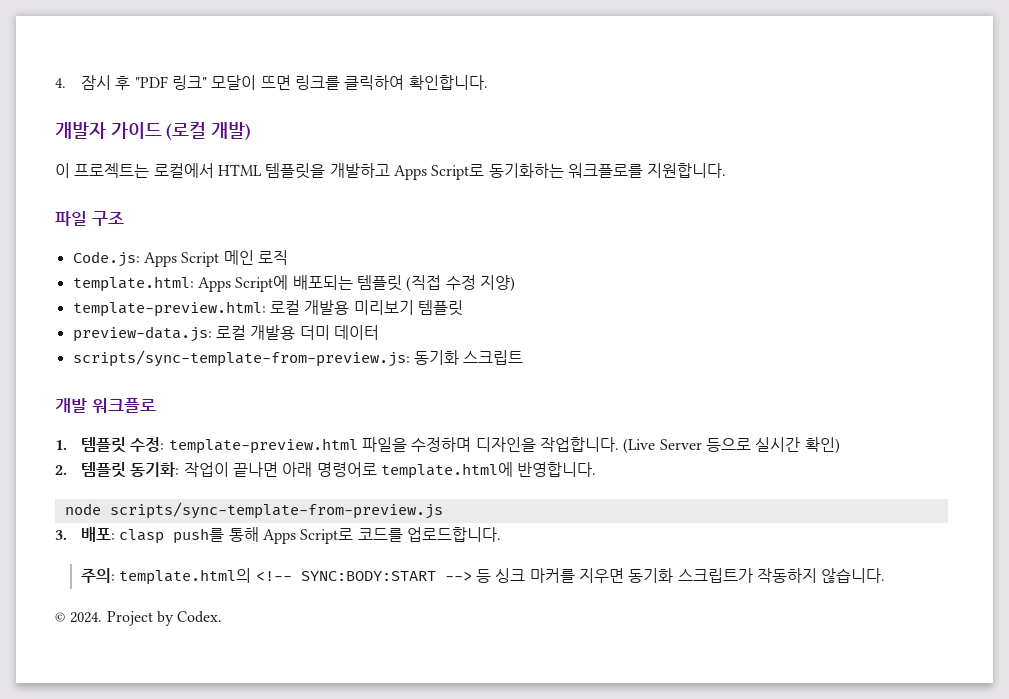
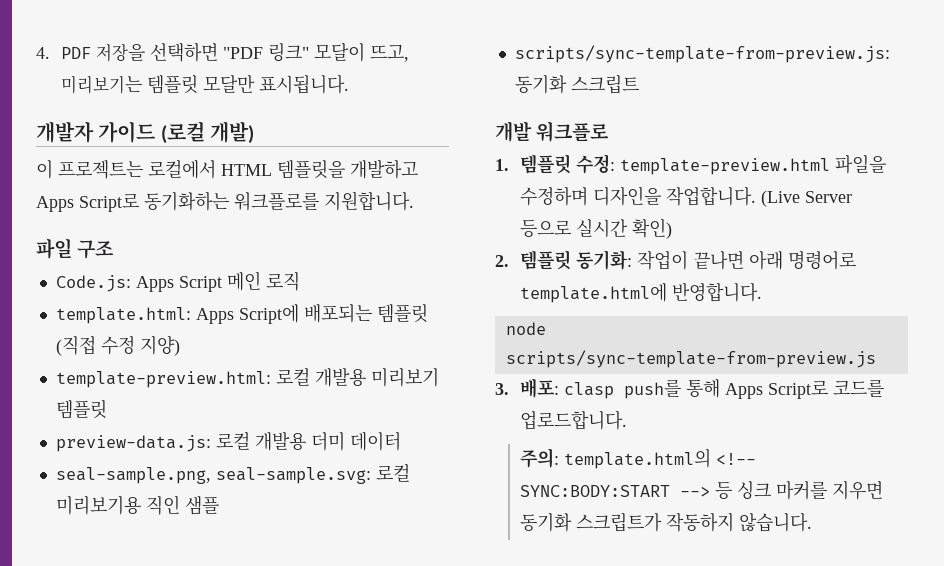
[81,75,488,90] 잠시 후 "PDF 링크" 모달이 뜨면 링크를 클릭하여 확인합니다. -> [61,43,409,62] [61,74,350,94] PDF 저장을 선택하면 "PDF 링크" 모달이 뜨고, 미리보기는 템플릿 모달만 표시됩니다.
(379, 332) none -> [55,464,410,484] [55,495,219,515] // seal-sample.png, seal-sample.svg: 로컬 미리보기용 직인 샘플
[55,611,223,626] // © 2024. Project by Codex. -> (813, 522) none

